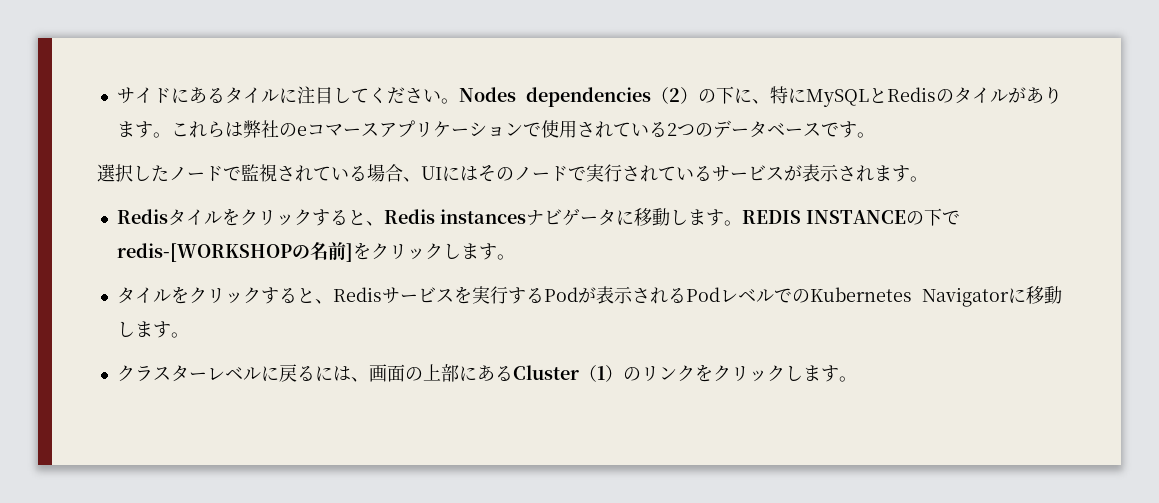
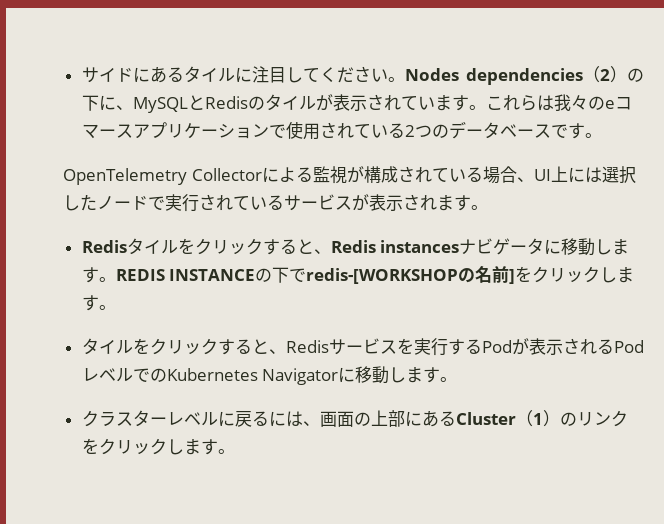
[770,86,806,104] 特に -> (133, 107) none
[1026,86,1062,104] あり -> [332,94,435,111] 表示されてい
[242,120,279,138] 弊社 -> [553,94,588,111] 我々
[97,164,277,182] 選択したノードで監視 -> [63,166,398,185] OpenTelemetry Collectorによる監視が構成
[442,165,514,182] にはその -> [550,166,636,184] [63,194,97,211] 上には選択した

